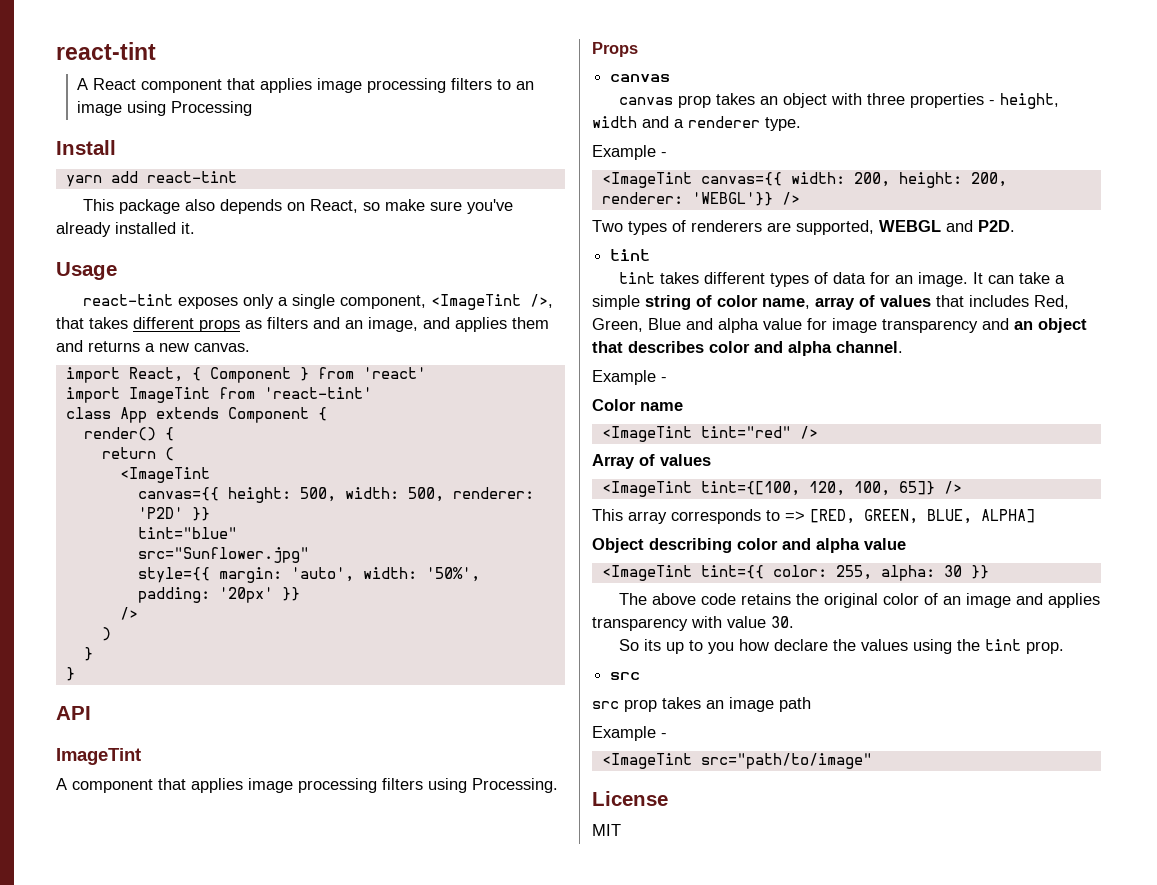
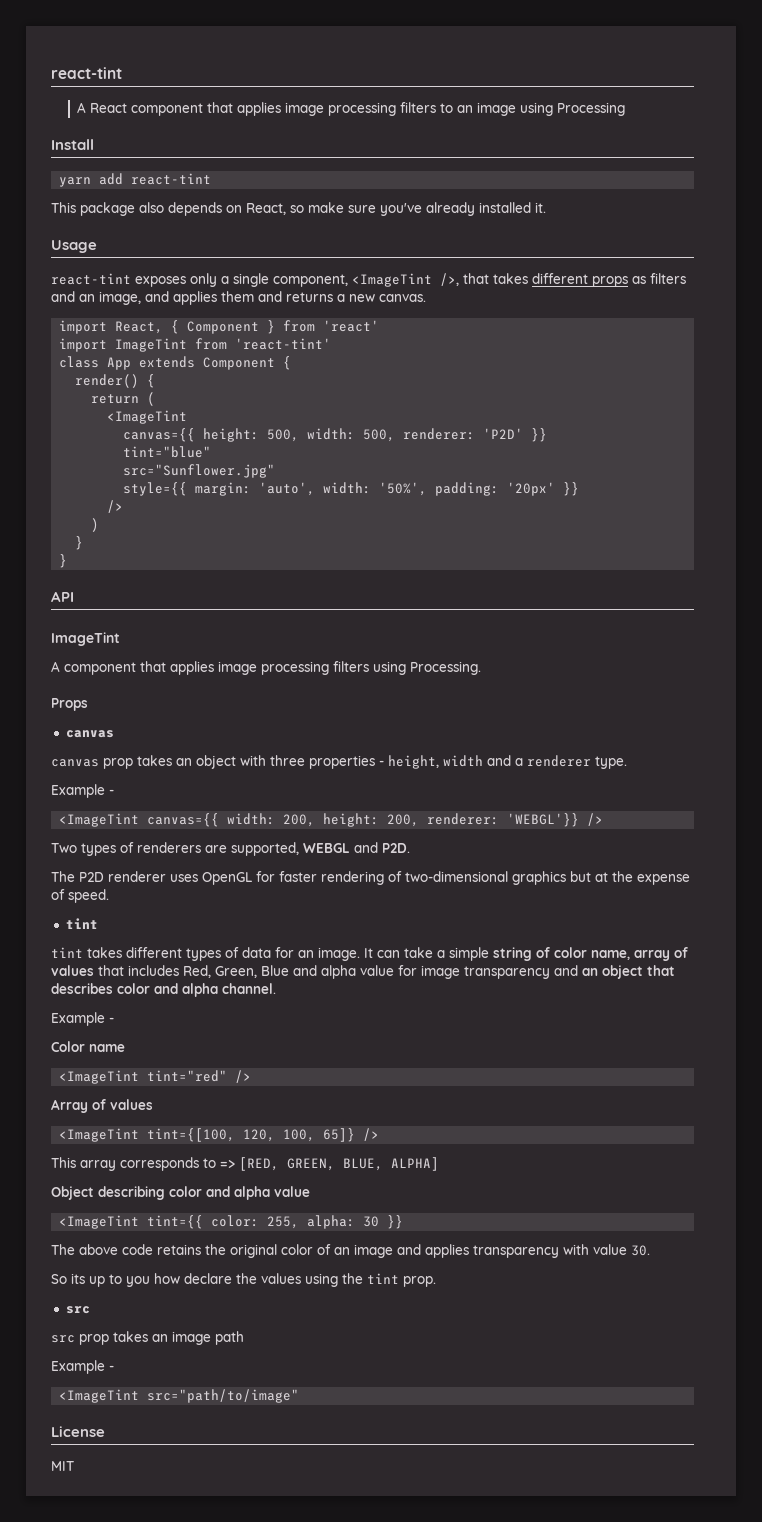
(1015, 226) none -> [51,871,690,885] [51,889,109,903] // The P2D renderer uses OpenGL for faster rendering of two-dimensional graphics but at the expense of speed.

